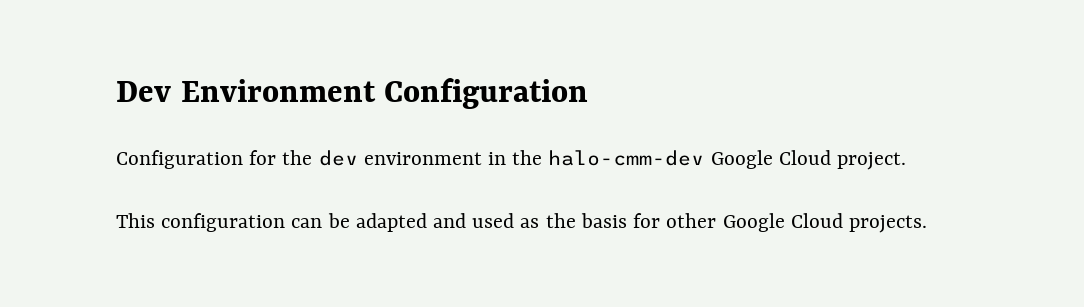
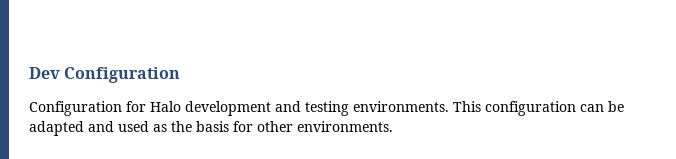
[180,79,376,102] Environment -> (60, 73) none
[282,150,907,170] the dev environment in the halo-cmm-dev Google Cloud project. // -> [150,101,449,116] Halo development and testing environments.
[722,213,927,233] Google Cloud projects. -> [297,121,393,132] environments.

